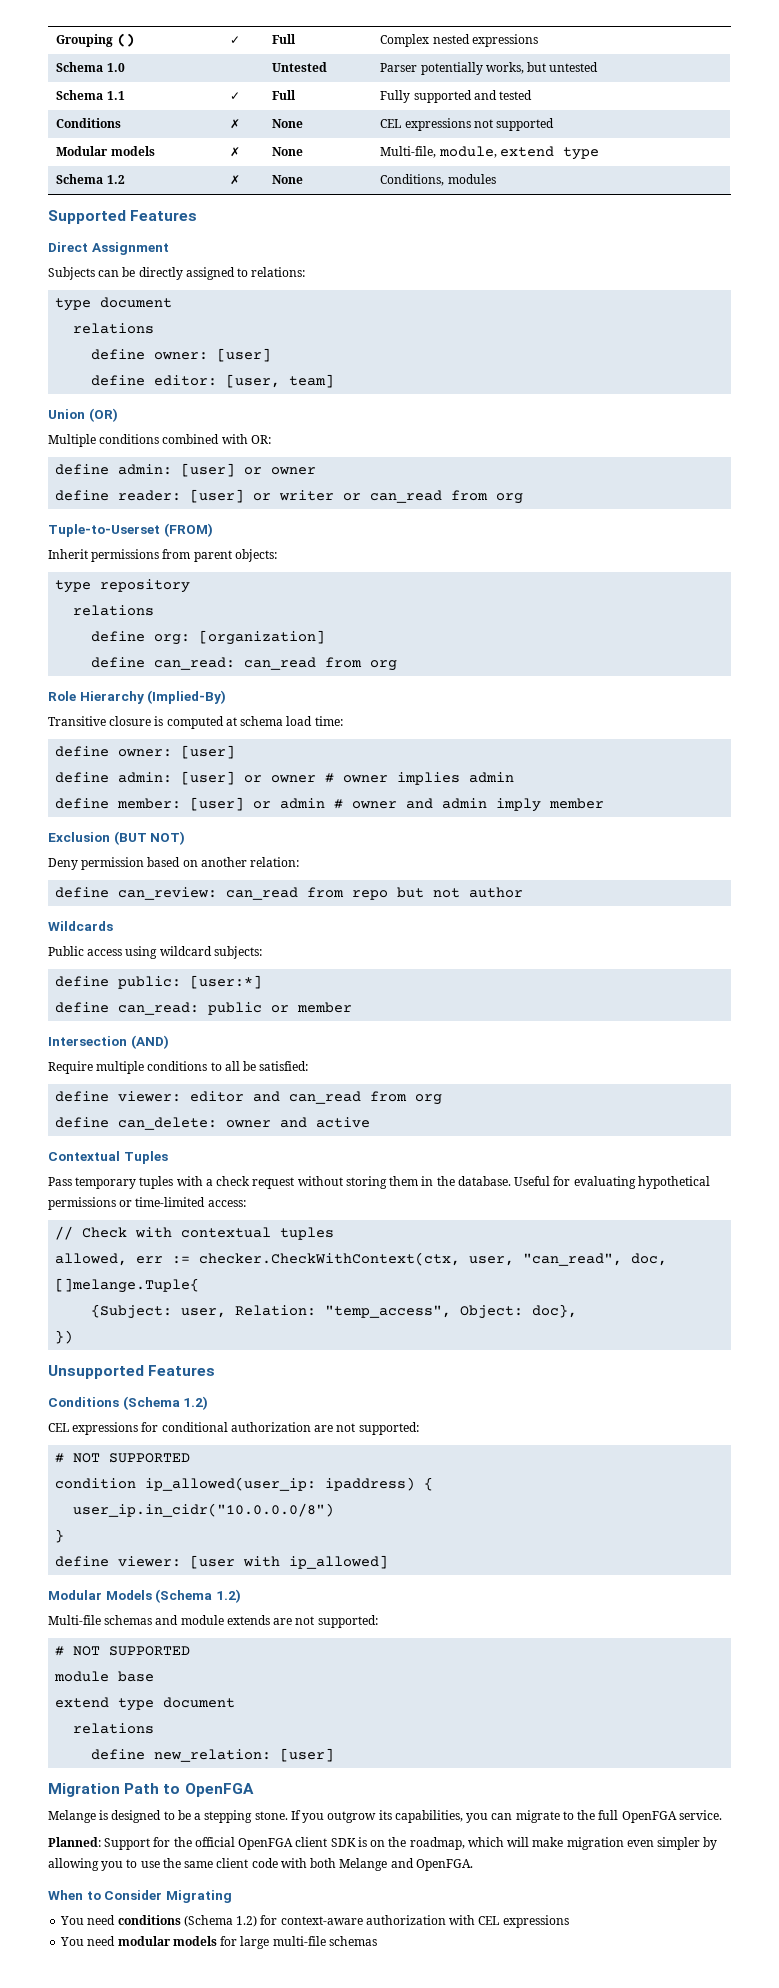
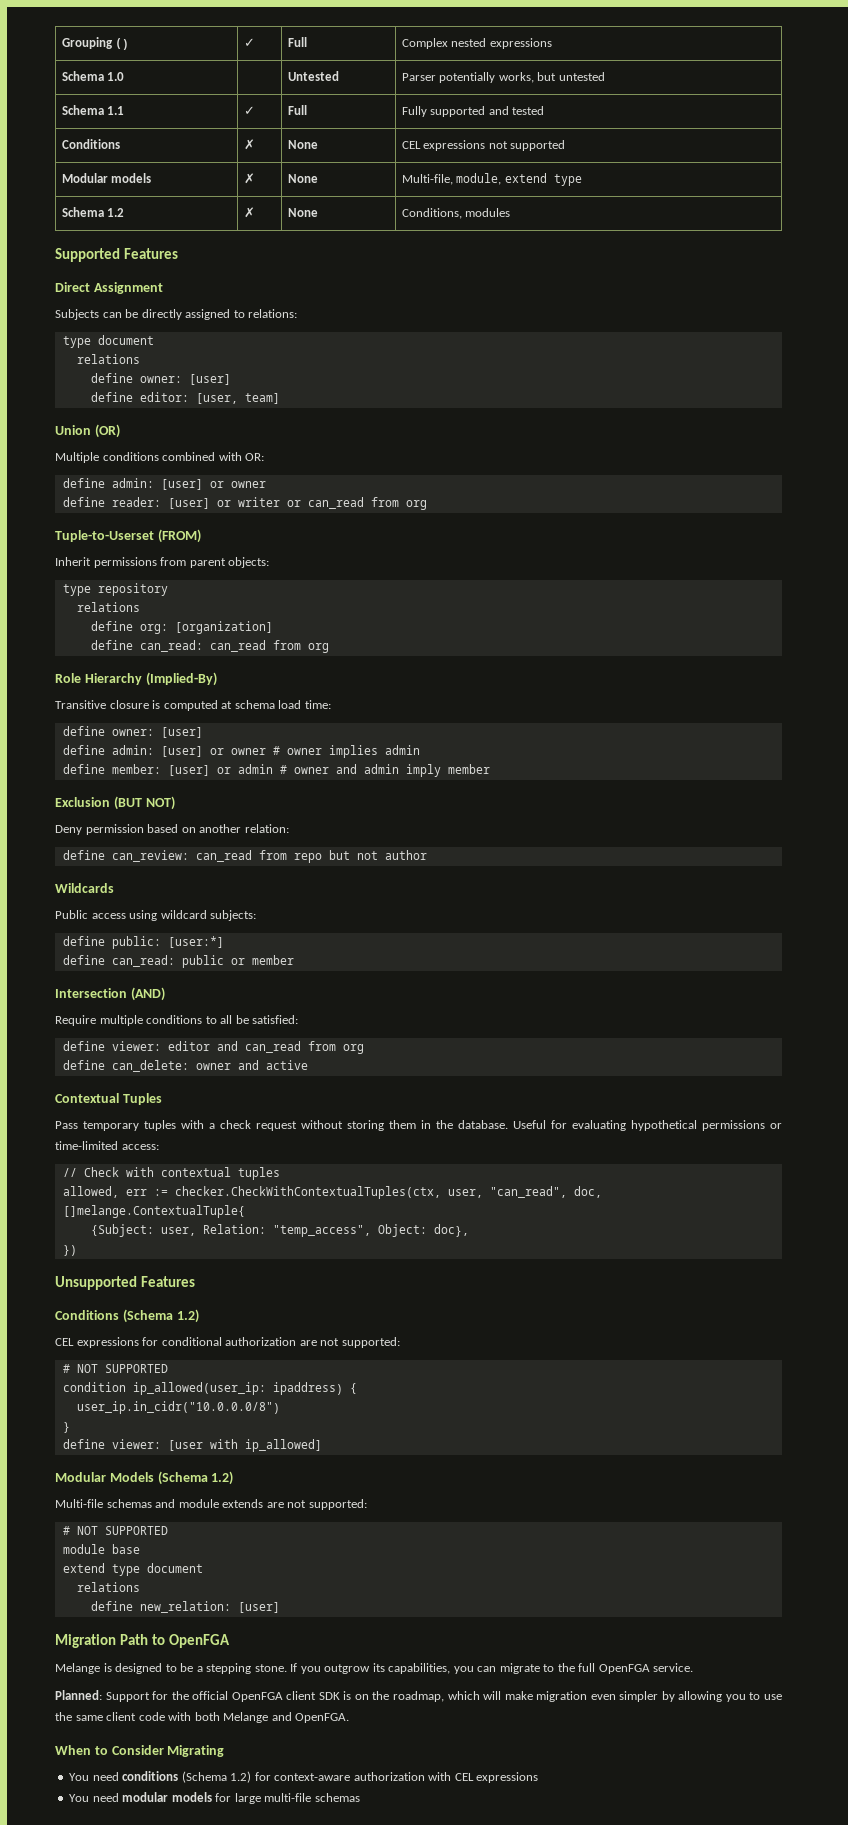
[199,1252,461,1266] checker.CheckWithContext(ctx, -> [174,1186,441,1199] checker.CheckWithContextualTuples(ctx,
[55,1278,200,1293] []melange.Tuple{ -> [62,1205,245,1218] []melange.ContextualTuple{

